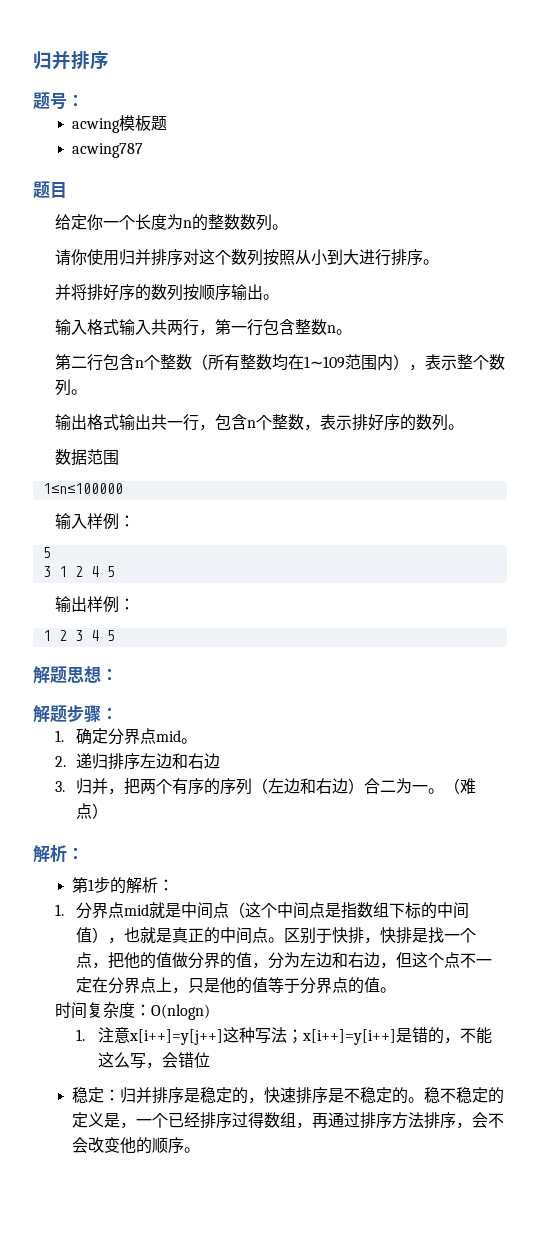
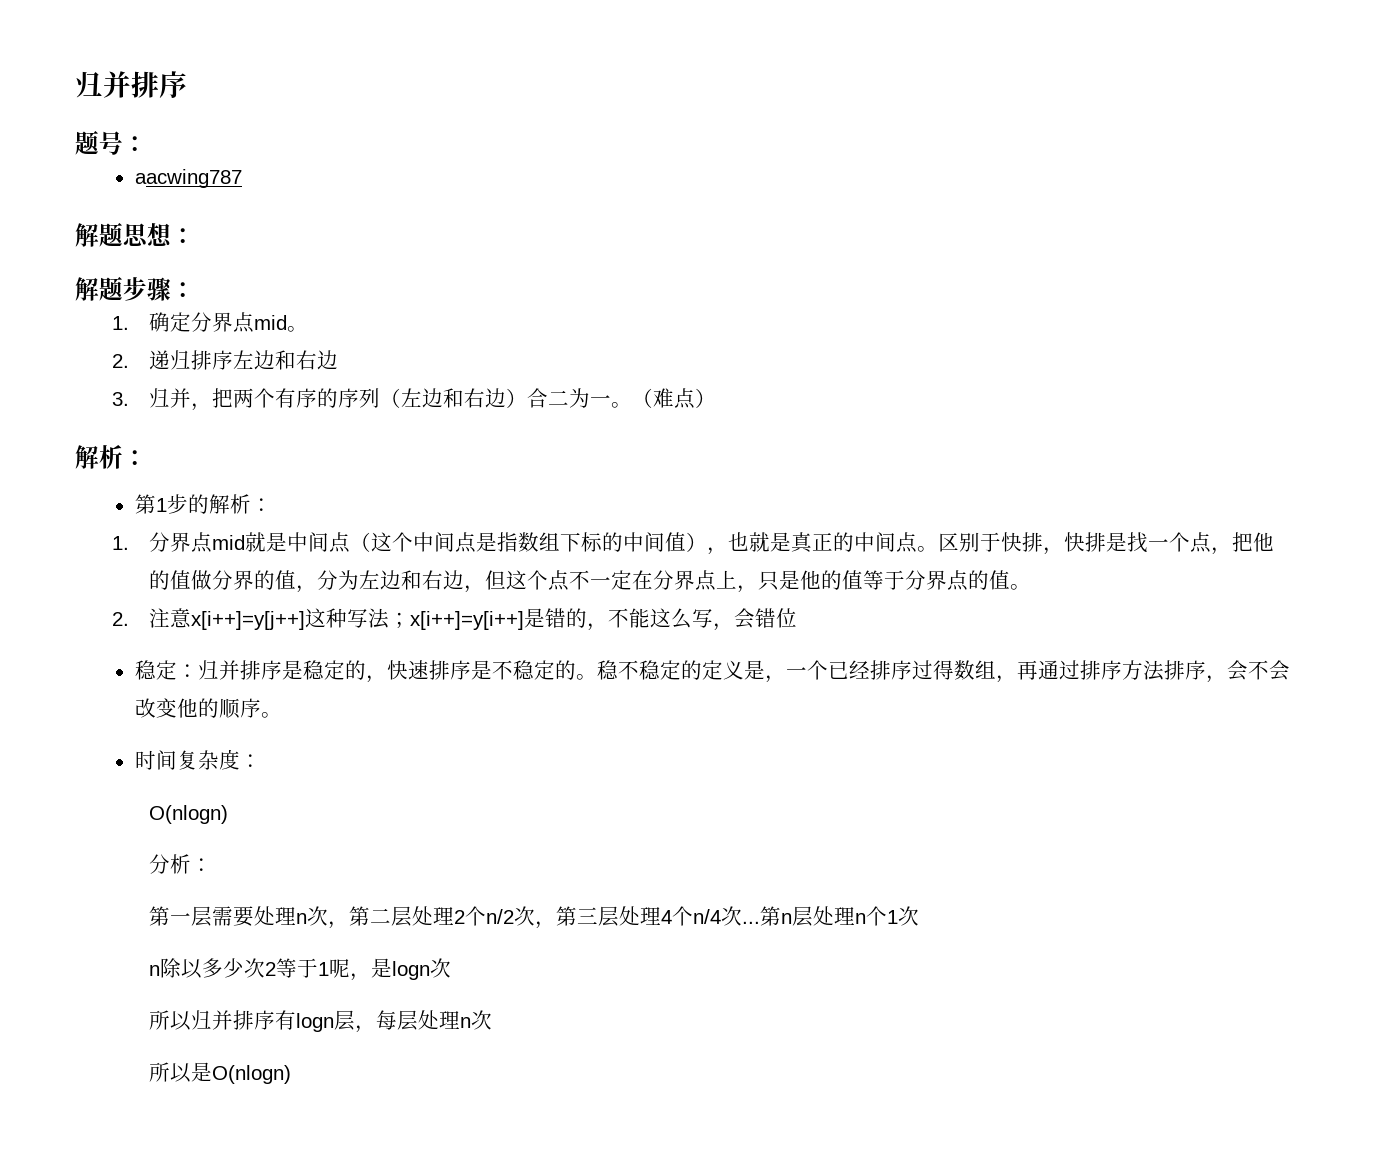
[72,115,168,133] [72,143,144,158] [33,181,67,198] [54,214,288,231] [54,249,439,266] [54,284,279,301] [54,319,352,336] [54,354,505,371] [54,379,87,396] [54,414,464,431] [54,449,119,466] [42,483,123,494] [54,513,135,530] [42,547,51,558] [42,566,115,577] [54,596,135,613] [42,630,115,641] acwing模板题 // acwing787 // 题目 // 给定你一个长度为n的整数数列。 // 请你使用归并排序对这个数列按照从小到大进行排序。 // 并将排好序的数列按顺序输出。 // 输入格式输入共两行，第一行包含整数n。 // 第二行包含n个整数（所有整数均在1∼109范围内），表示整个数列。 // 输出格式输出共一行，包含n个整数，表示排好序的数列。 // 数据范围 // 1≤n≤100000 // 输入样例： // 5 // 3 1 2 4 5 // 输出样例： // 1 2 3 4 5 -> [134,169,242,188] aacwing787
[54,1002,210,1020] [76,1029,86,1041] 时间复杂度：O(nlogn) // 1. -> [112,612,130,626] 2.
(201, 1150) none -> [134,749,261,770] [149,805,229,824] [149,854,213,874] [149,906,920,929] [149,958,452,981] [149,1010,493,1033] [149,1062,292,1084] // 时间复杂度： // O(nlogn) // 分析： // 第一层需要处理n次，第二层处理2个n/2次，第三层处理4个n/4次...第n层处理n个1次 // n除以多少次2等于1呢，是logn次 // 所以归并排序有logn层，每层处理n次 // 所以是O(nlogn)

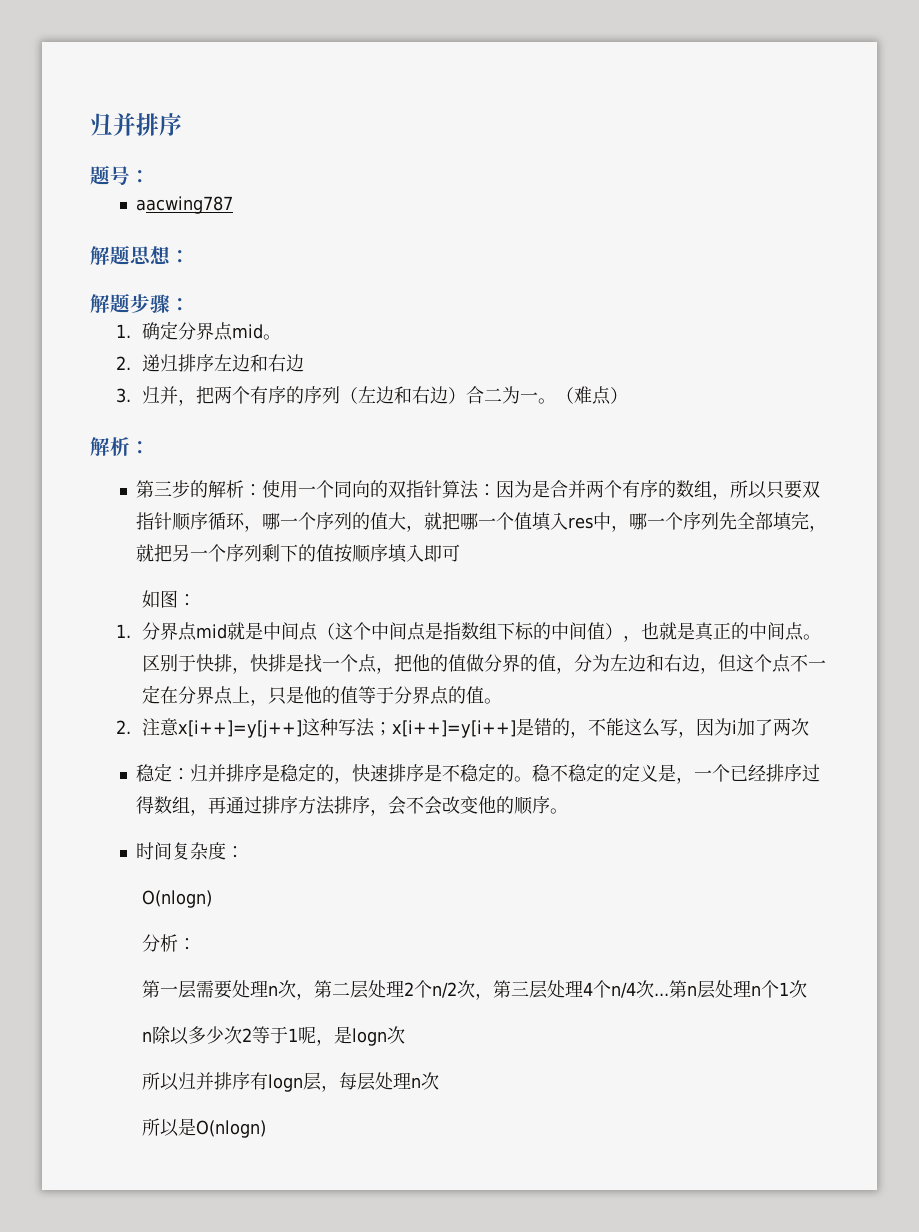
[155,498,167,512] 1 -> [154,481,173,496] 三
(272, 505) none -> [262,480,821,500] [136,511,828,532] [136,544,461,563] [142,590,197,608] 使用一个同向的双指针算法：因为是合并两个有序的数组，所以只要双指针顺序循环，哪一个序列的值大，就把哪一个值填入res中，哪一个序列先全部填完，就把另一个序列剩下的值按顺序填入即可 // 如图：
[734,608,798,629] 会错位 -> [696,718,810,736] 因为i加了两次

